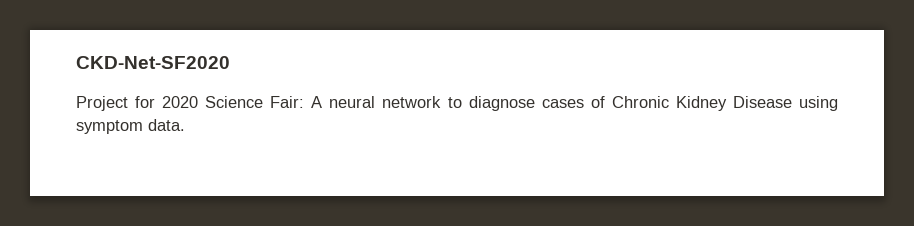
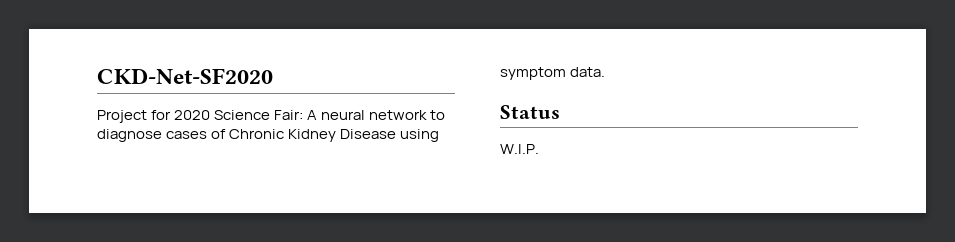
(185, 125) none -> [500,105,560,119] [500,144,539,154] // Status // W.I.P.

